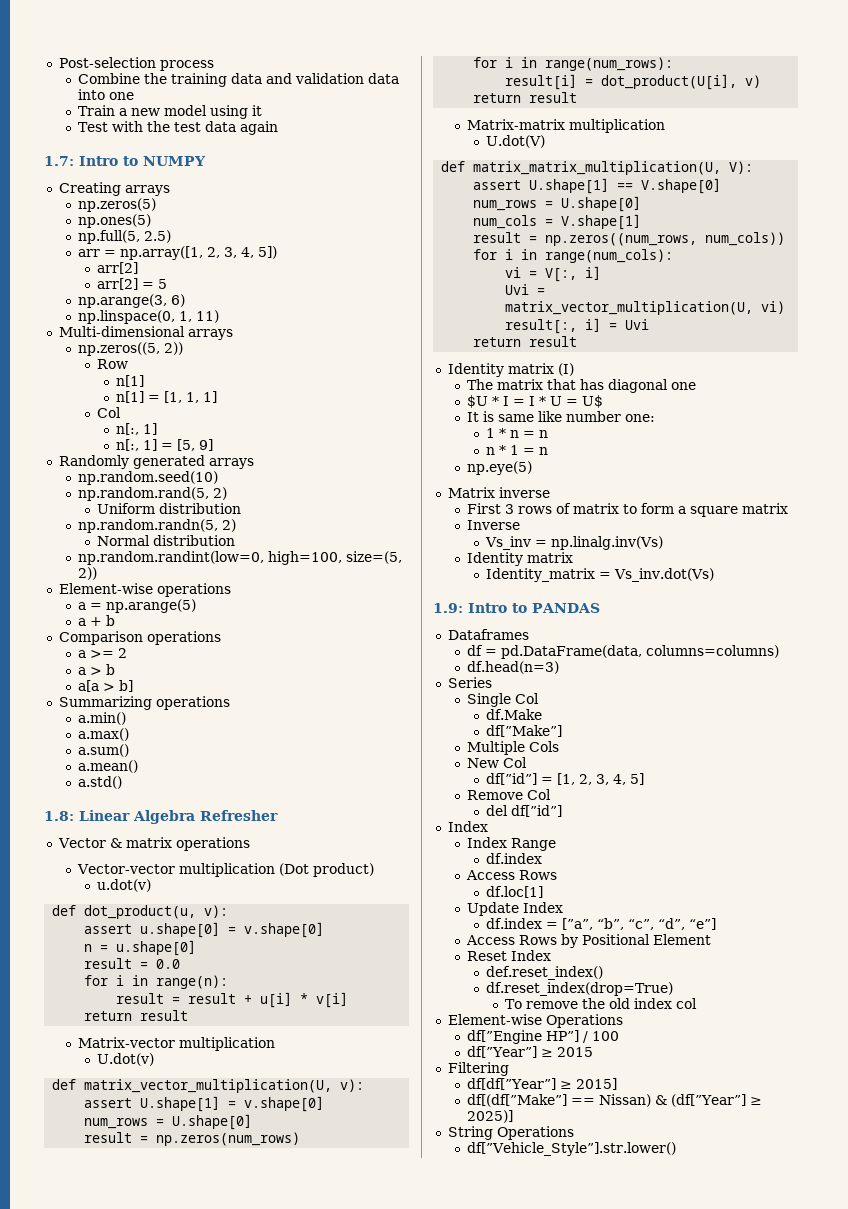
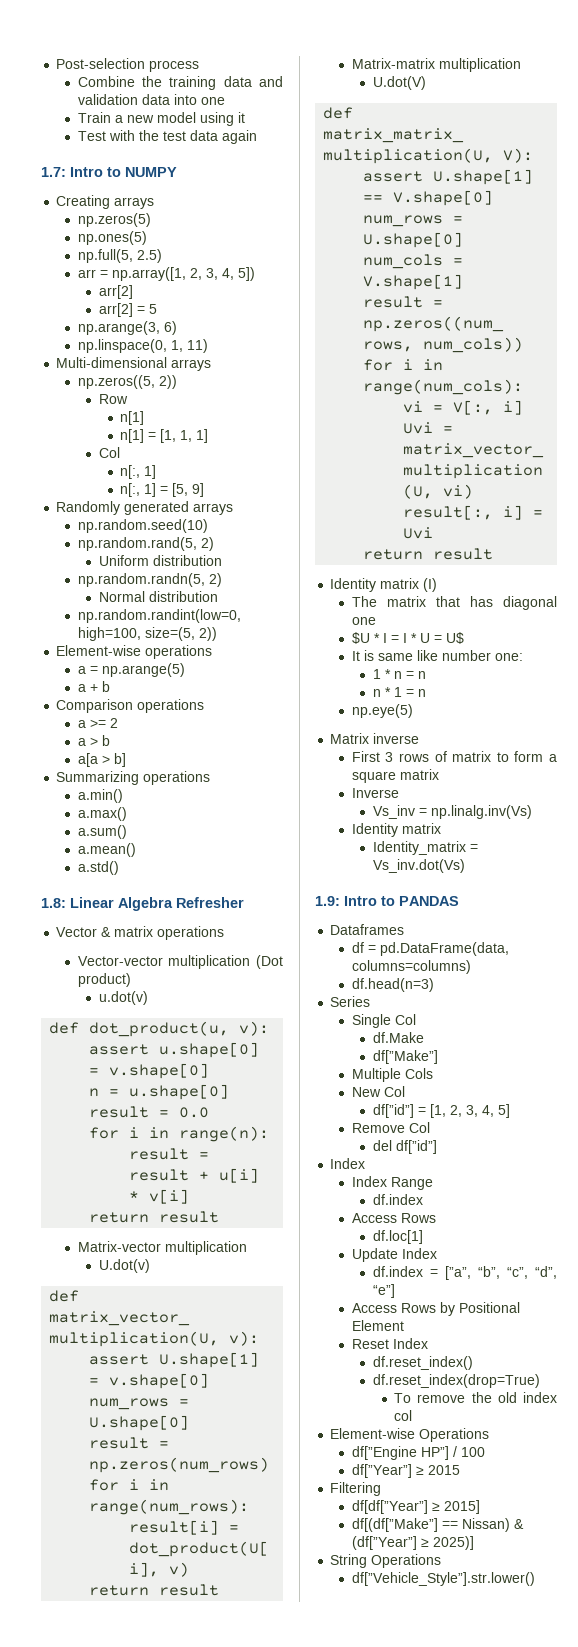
[485,966,603,980] def.reset_index() -> [372,1356,473,1370] df.reset_index()

